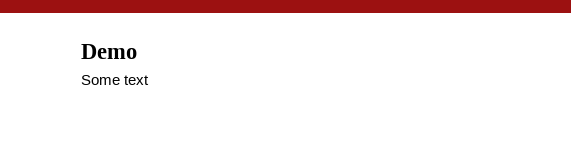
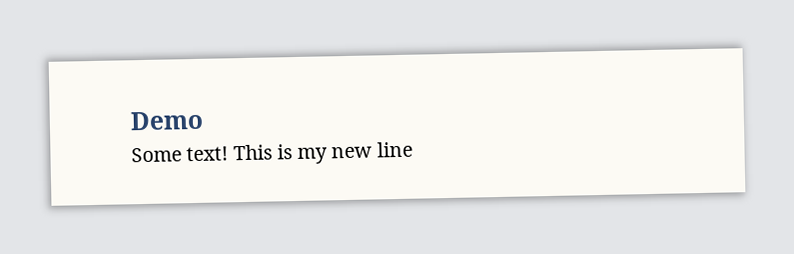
[124,75,150,85] text -> [186,141,413,164] text! This is my new line

